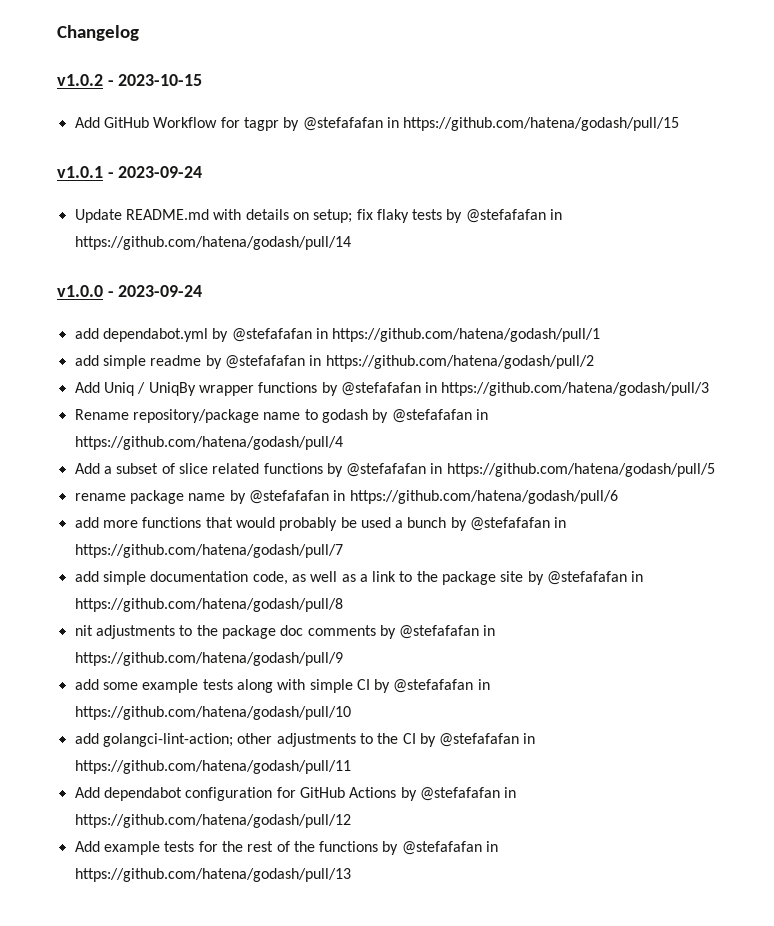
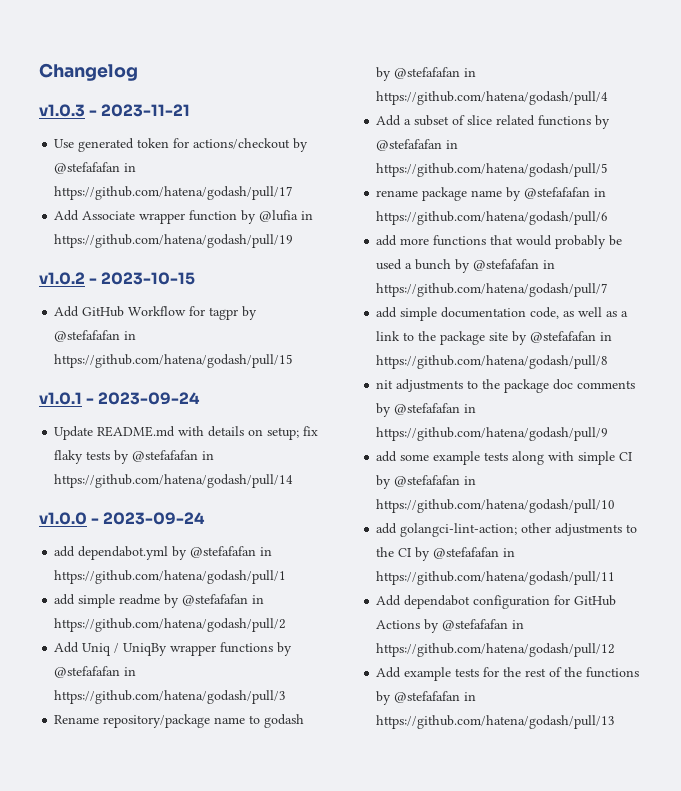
(139, 33) none -> [39,104,191,117] [54,138,309,152] [54,162,137,174] [54,186,294,200] [54,210,314,224] [54,234,294,248] // v1.0.3 - 2023-11-21 // Use generated token for actions/checkout by @stefafafan in https://github.com/hatena/godash/pull/17 // Add Associate wrapper function by @lufia in https://github.com/hatena/godash/pull/19

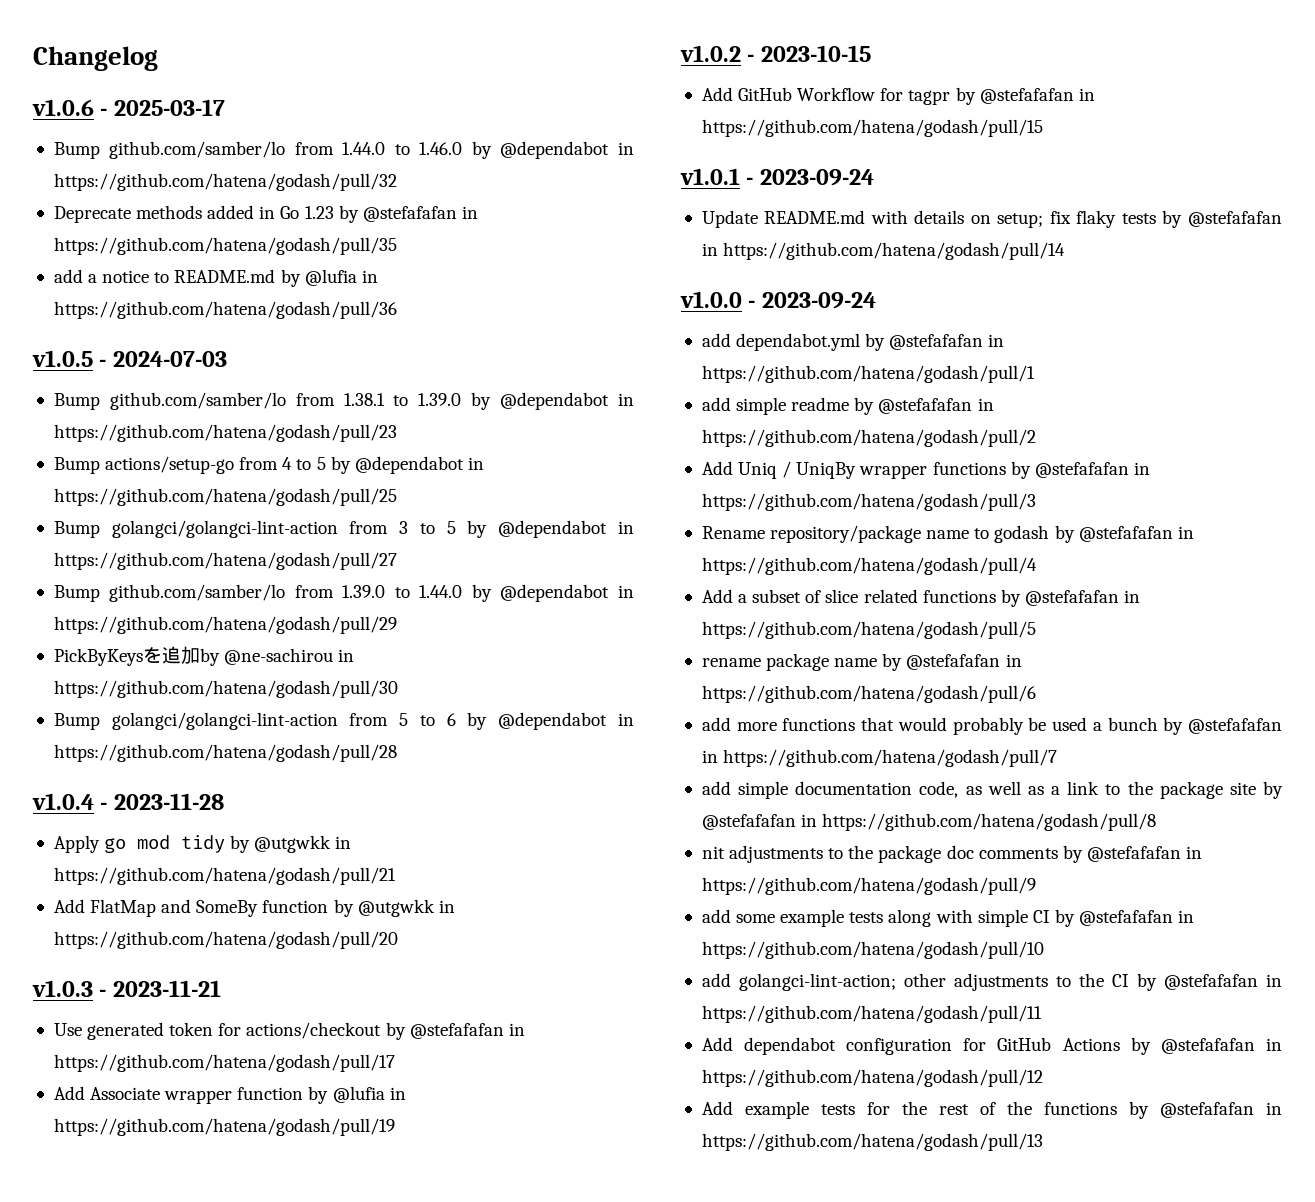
(138, 72) none -> [32,99,225,116] [53,141,634,159] [53,173,397,191] [53,205,478,223] [53,237,397,255] [53,269,378,287] [53,301,397,319] [32,350,227,367] [53,392,634,410] [53,424,397,442] [53,456,484,474] [53,488,397,506] [53,520,634,538] [53,552,397,570] [53,584,634,602] [53,616,397,634] [53,646,355,666] [53,680,398,698] [53,712,634,730] [53,744,397,762] [32,793,224,810] [53,835,352,853] [53,867,396,885] [53,899,455,917] [53,931,398,949] // v1.0.6 - 2025-03-17 // Bump github.com/samber/lo from 1.44.0 to 1.46.0 by @dependabot in https://github.com/hatena/godash/pull/32 // Deprecate methods added in Go 1.23 by @stefafafan in https://github.com/hatena/godash/pull/35 // add a notice to README.md by @lufia in https://github.com/hatena/godash/pull/36 // v1.0.5 - 2024-07-03 // Bump github.com/samber/lo from 1.38.1 to 1.39.0 by @dependabot in https://github.com/hatena/godash/pull/23 // Bump actions/setup-go from 4 to 5 by @dependabot in https://github.com/hatena/godash/pull/25 // Bump golangci/golangci-lint-action from 3 to 5 by @dependabot in https://github.com/hatena/godash/pull/27 // Bump github.com/samber/lo from 1.39.0 to 1.44.0 by @dependabot in https://github.com/hatena/godash/pull/29 // PickByKeysを追加by @ne-sachirou in https://github.com/hatena/godash/pull/30 // Bump golangci/golangci-lint-action from 5 to 6 by @dependabot in https://github.com/hatena/godash/pull/28 // v1.0.4 - 2023-11-28 // Apply go mod tidy by @utgwkk in https://github.com/hatena/godash/pull/21 // Add FlatMap and SomeBy function by @utgwkk in https://github.com/hatena/godash/pull/20

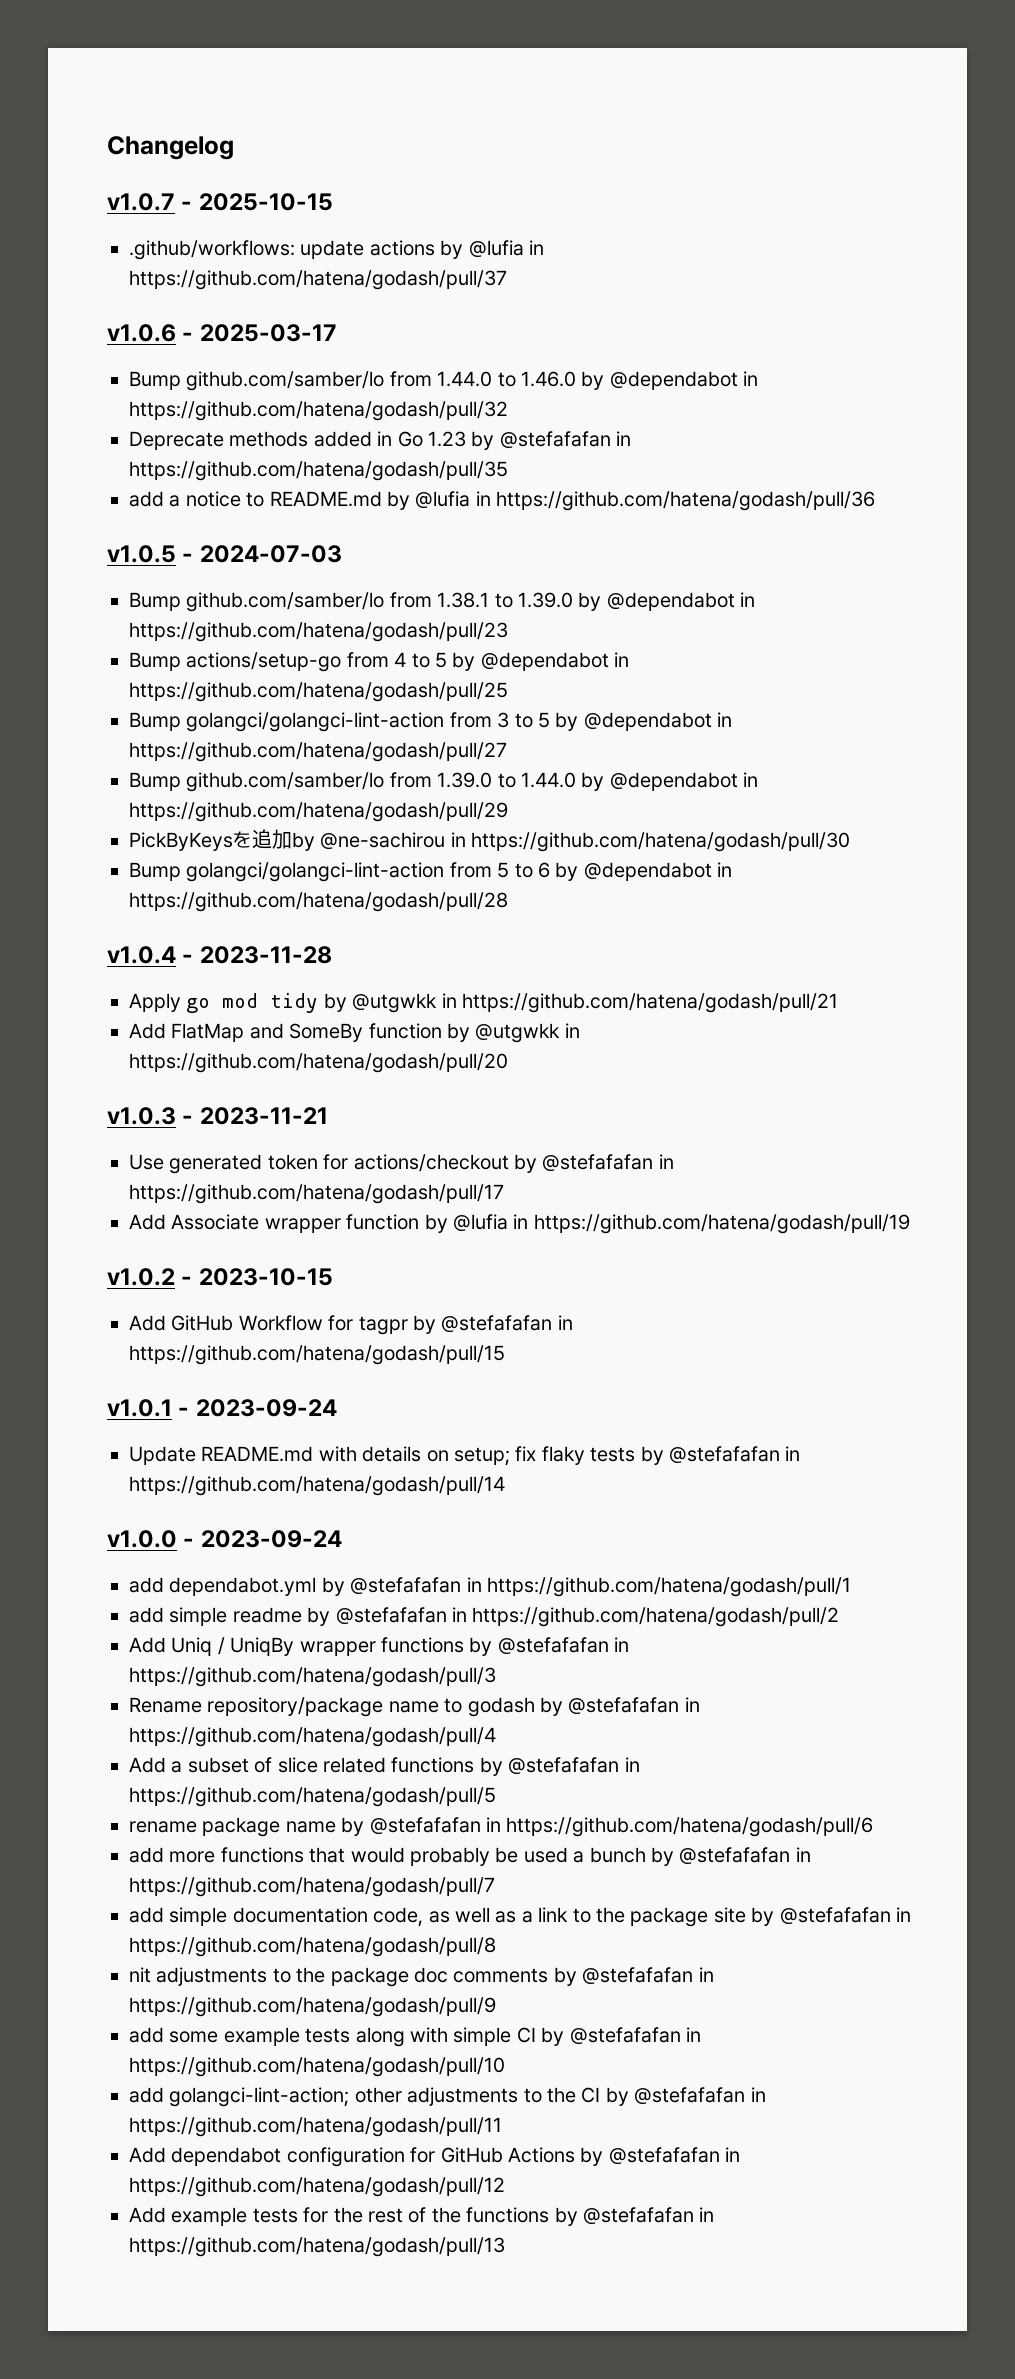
(158, 58) none -> [107,193,333,211] [129,240,544,260] [129,270,507,290] // v1.0.7 - 2025-10-15 // .github/workflows: update actions by @lufia in https://github.com/hatena/godash/pull/37

